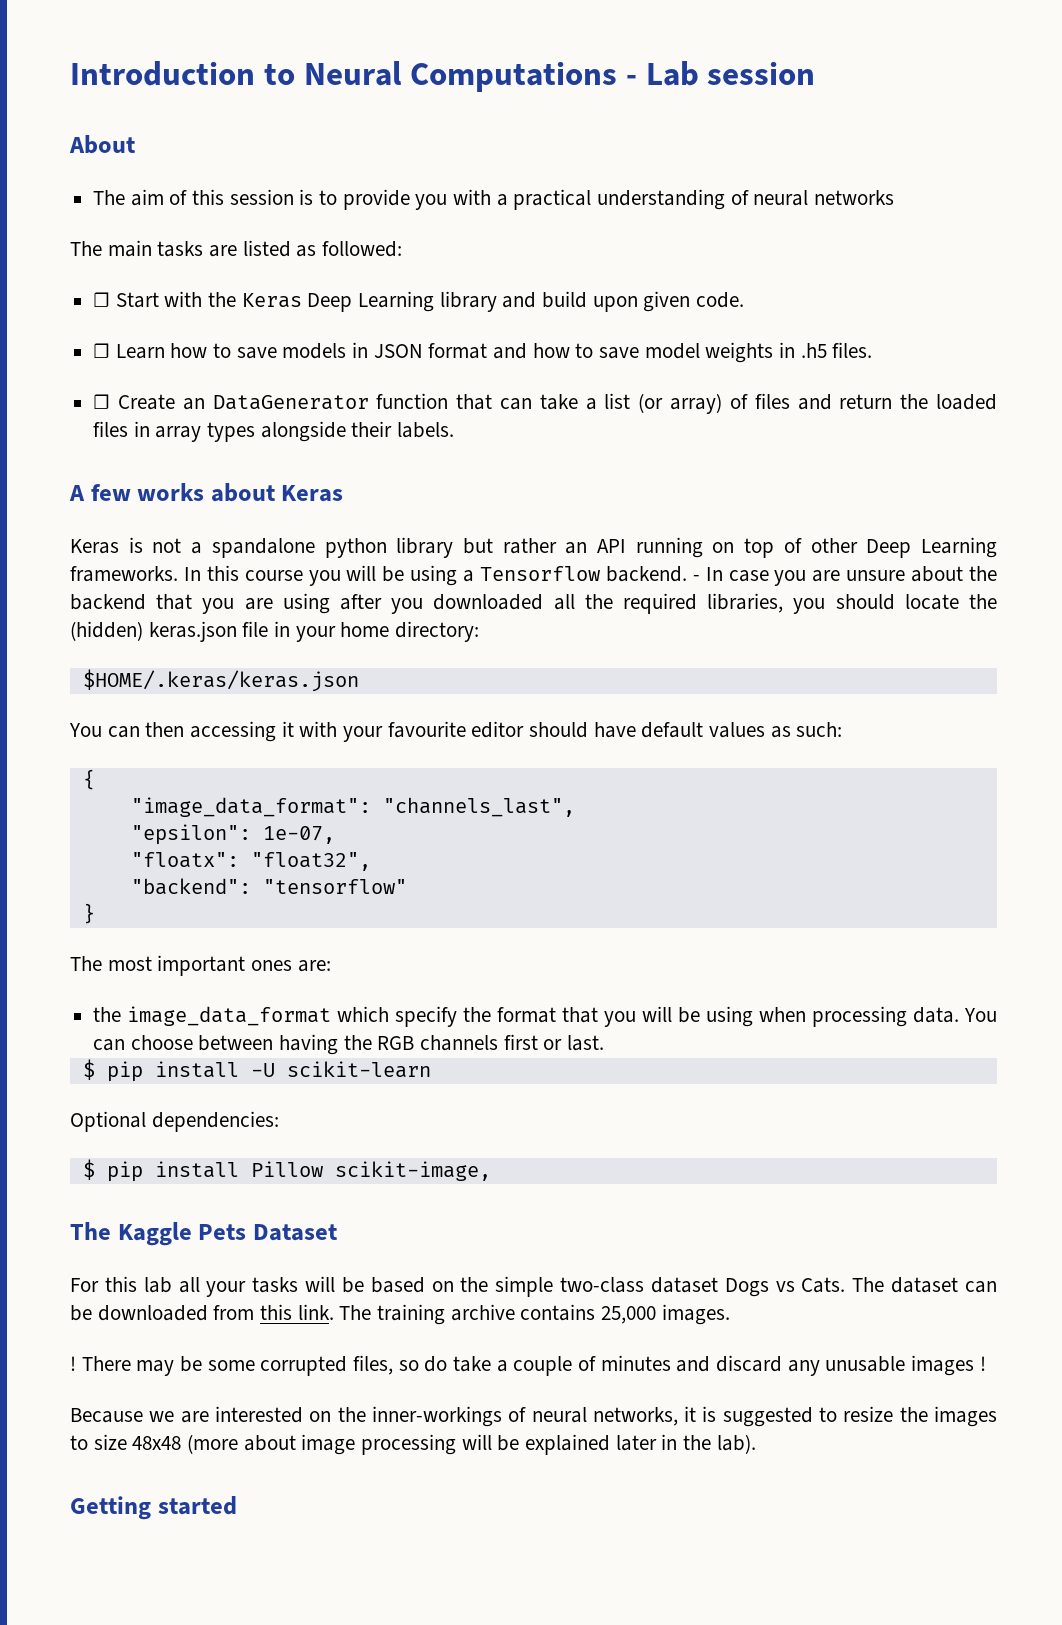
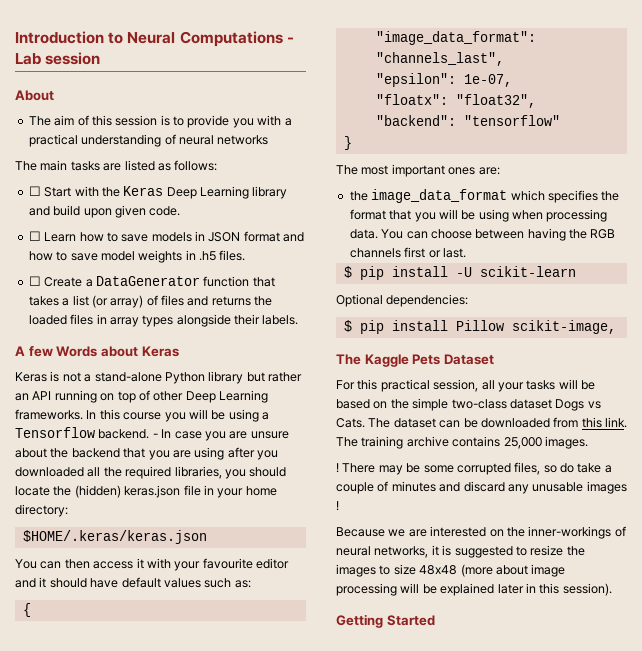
[322,241,403,257] followed: -> [174,160,218,171] follows:
[182,398,205,410] an -> [85,279,93,287] a
[500,394,578,410] can take -> [28,296,59,306] takes
[839,394,893,409] return -> [211,296,251,306] returns
[137,483,205,501] works -> [56,346,98,357] Words
[211,538,387,558] spandalone python -> [94,372,205,384] stand-alone Python
[190,721,277,742] accessing -> [93,561,134,569] access
(525, 729) none -> [15,577,47,588] and it
[770,722,843,738] as such: -> [204,578,251,588] such as:
[395,1006,458,1027] specify -> [547,190,598,203] specifies
[143,1277,172,1293] lab -> [380,379,479,392] practical session,
[683,1434,756,1454] the lab). -> [539,583,612,596] this session).
[157,1496,237,1515] started -> [386,615,435,626] Started

